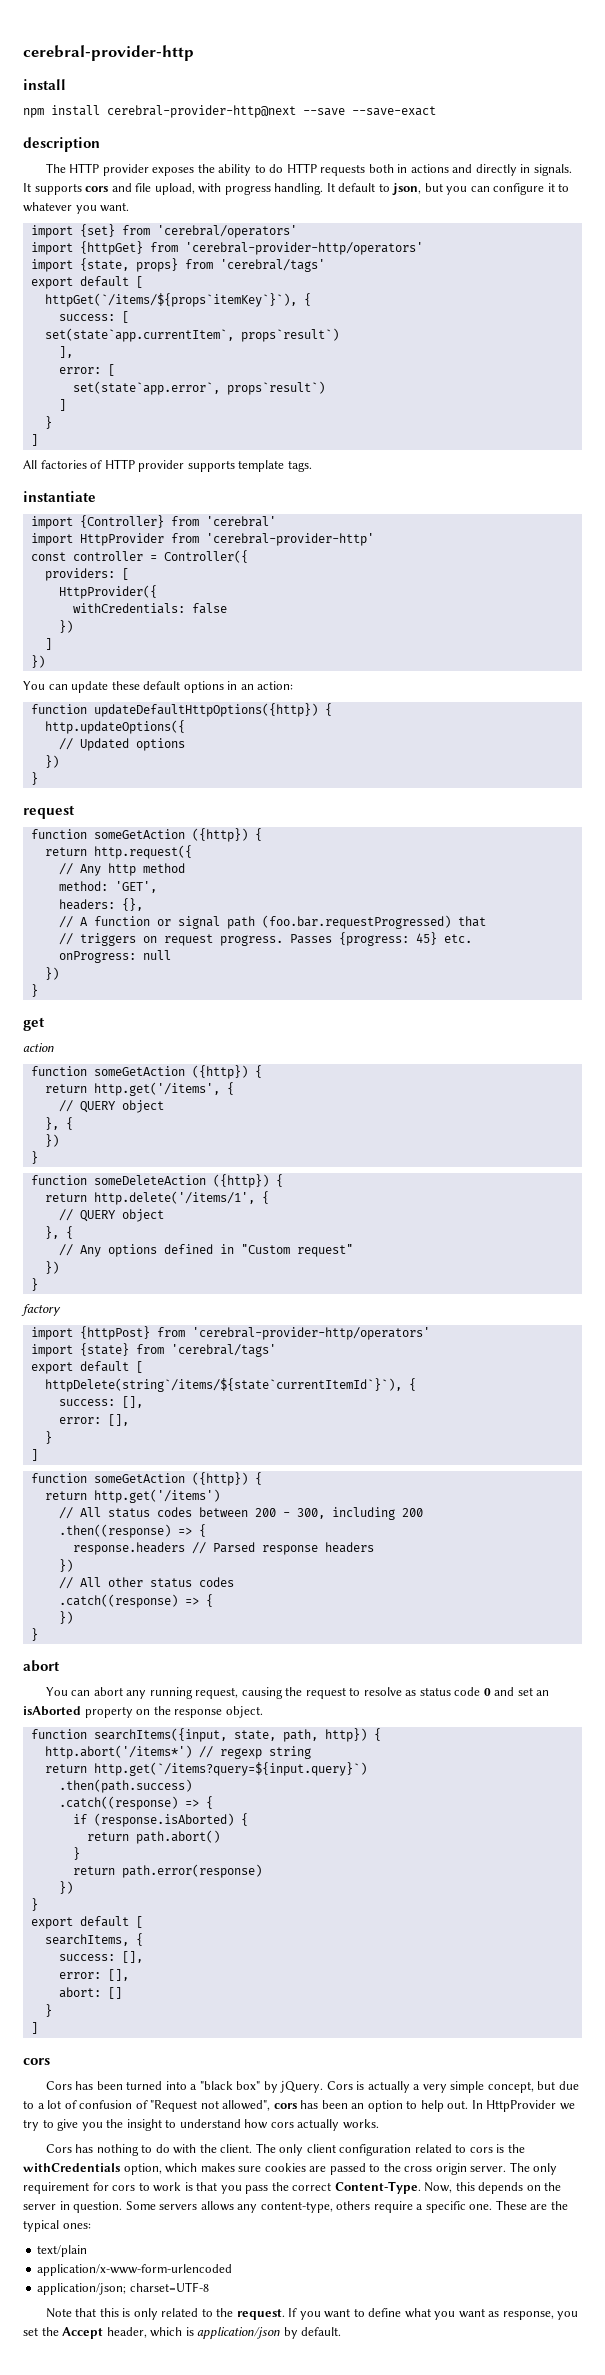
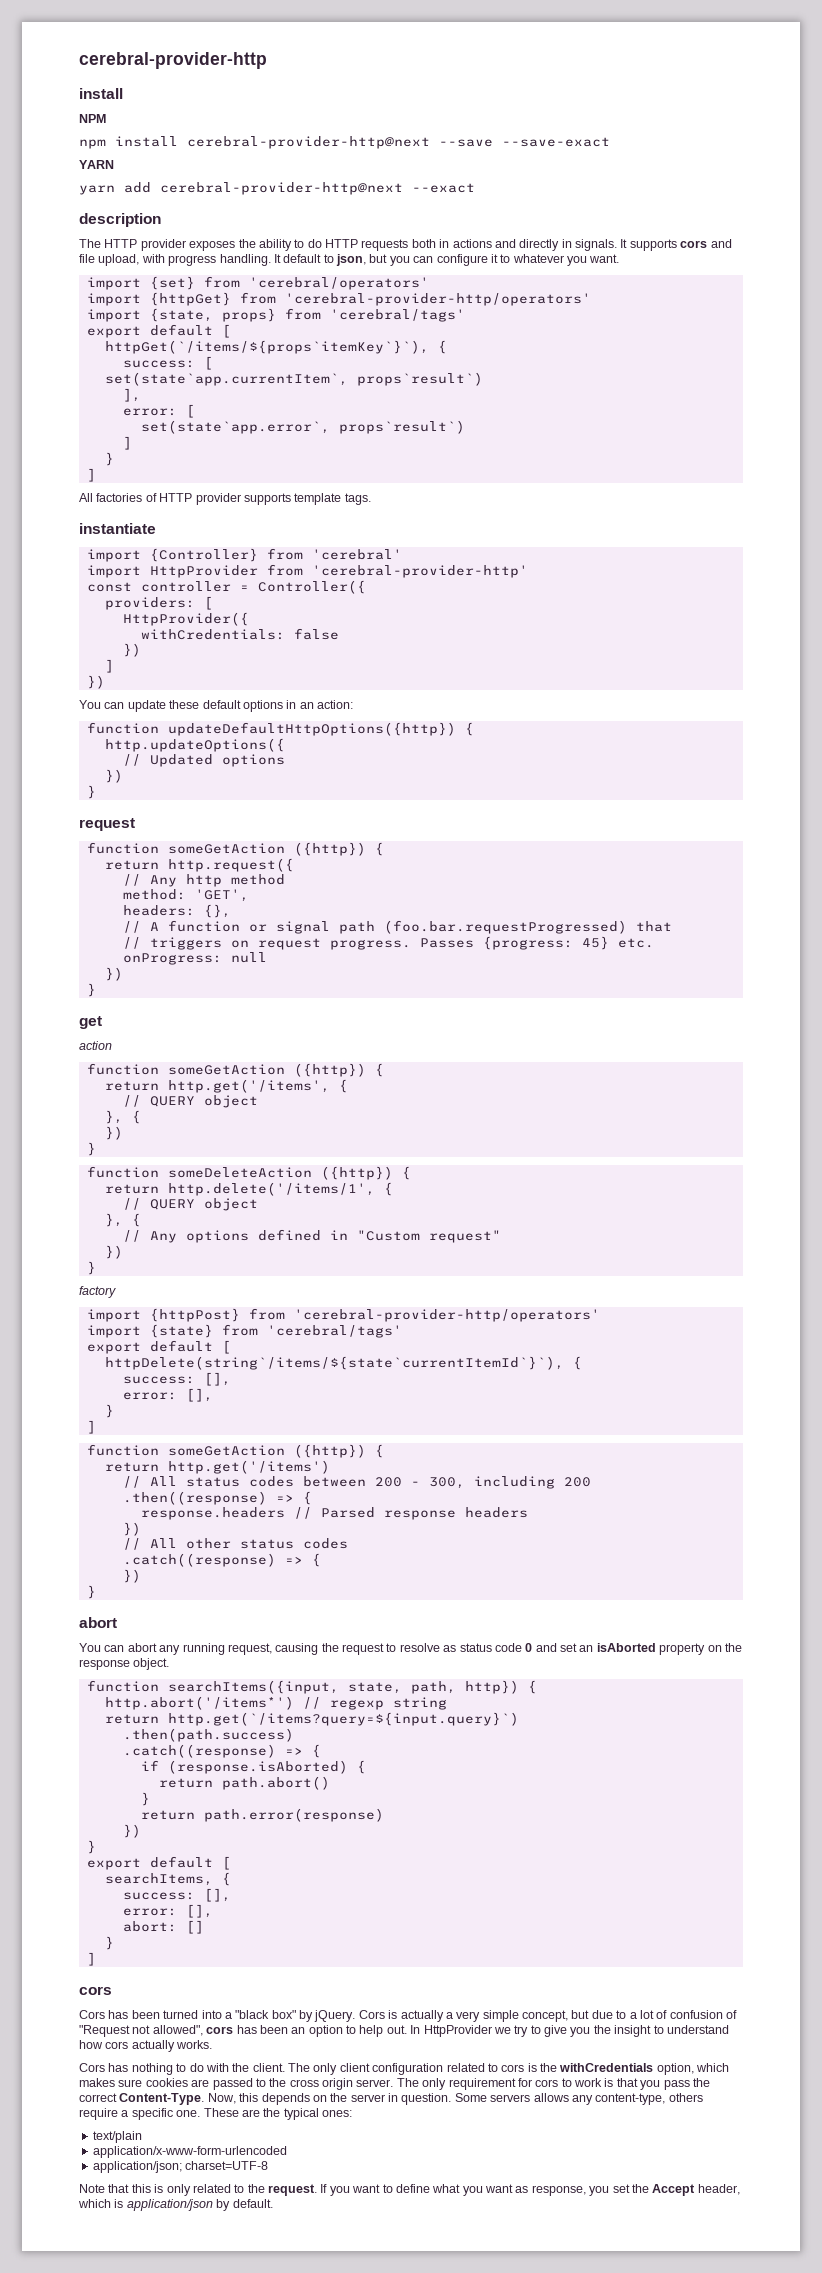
(66, 84) none -> [79,114,106,123] // NPM
(436, 111) none -> [79,160,114,169] [79,182,475,195] // YARN // yarn add cerebral-provider-http@next --exact

